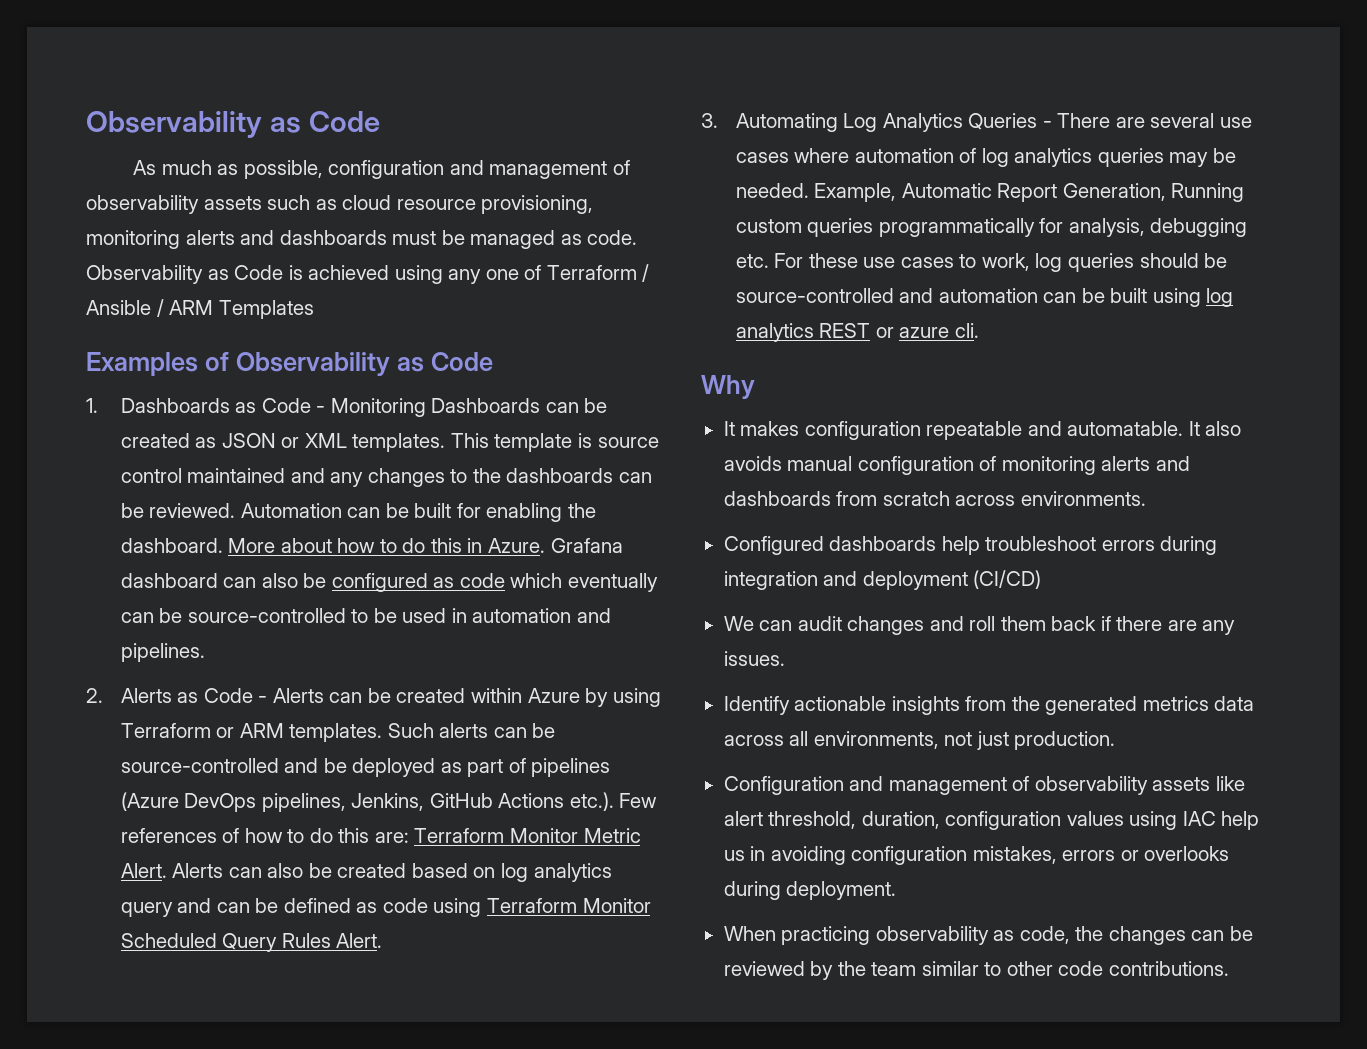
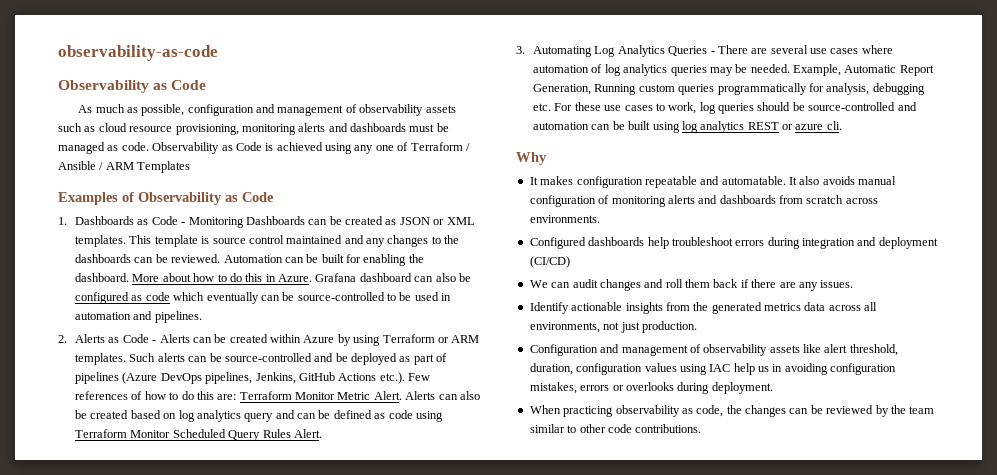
(86, 124) none -> [58,45,218,61] observability-as-code //

